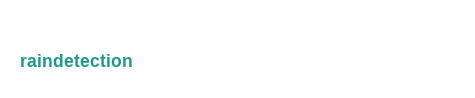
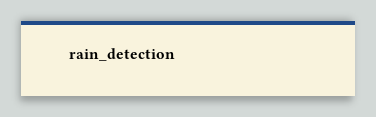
[20,54,133,67] raindetection -> [69,48,175,61] rain_detection

